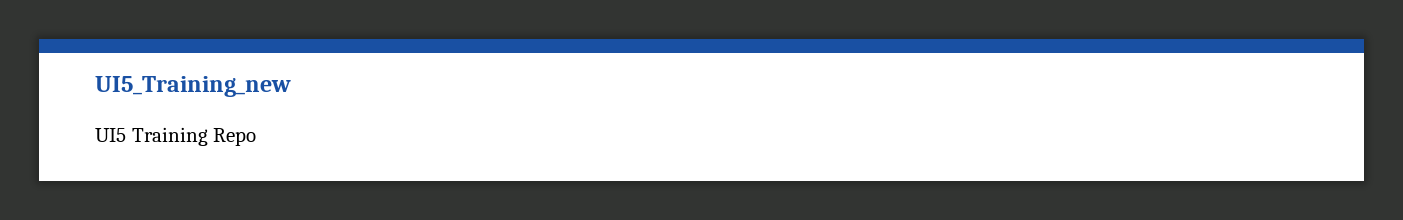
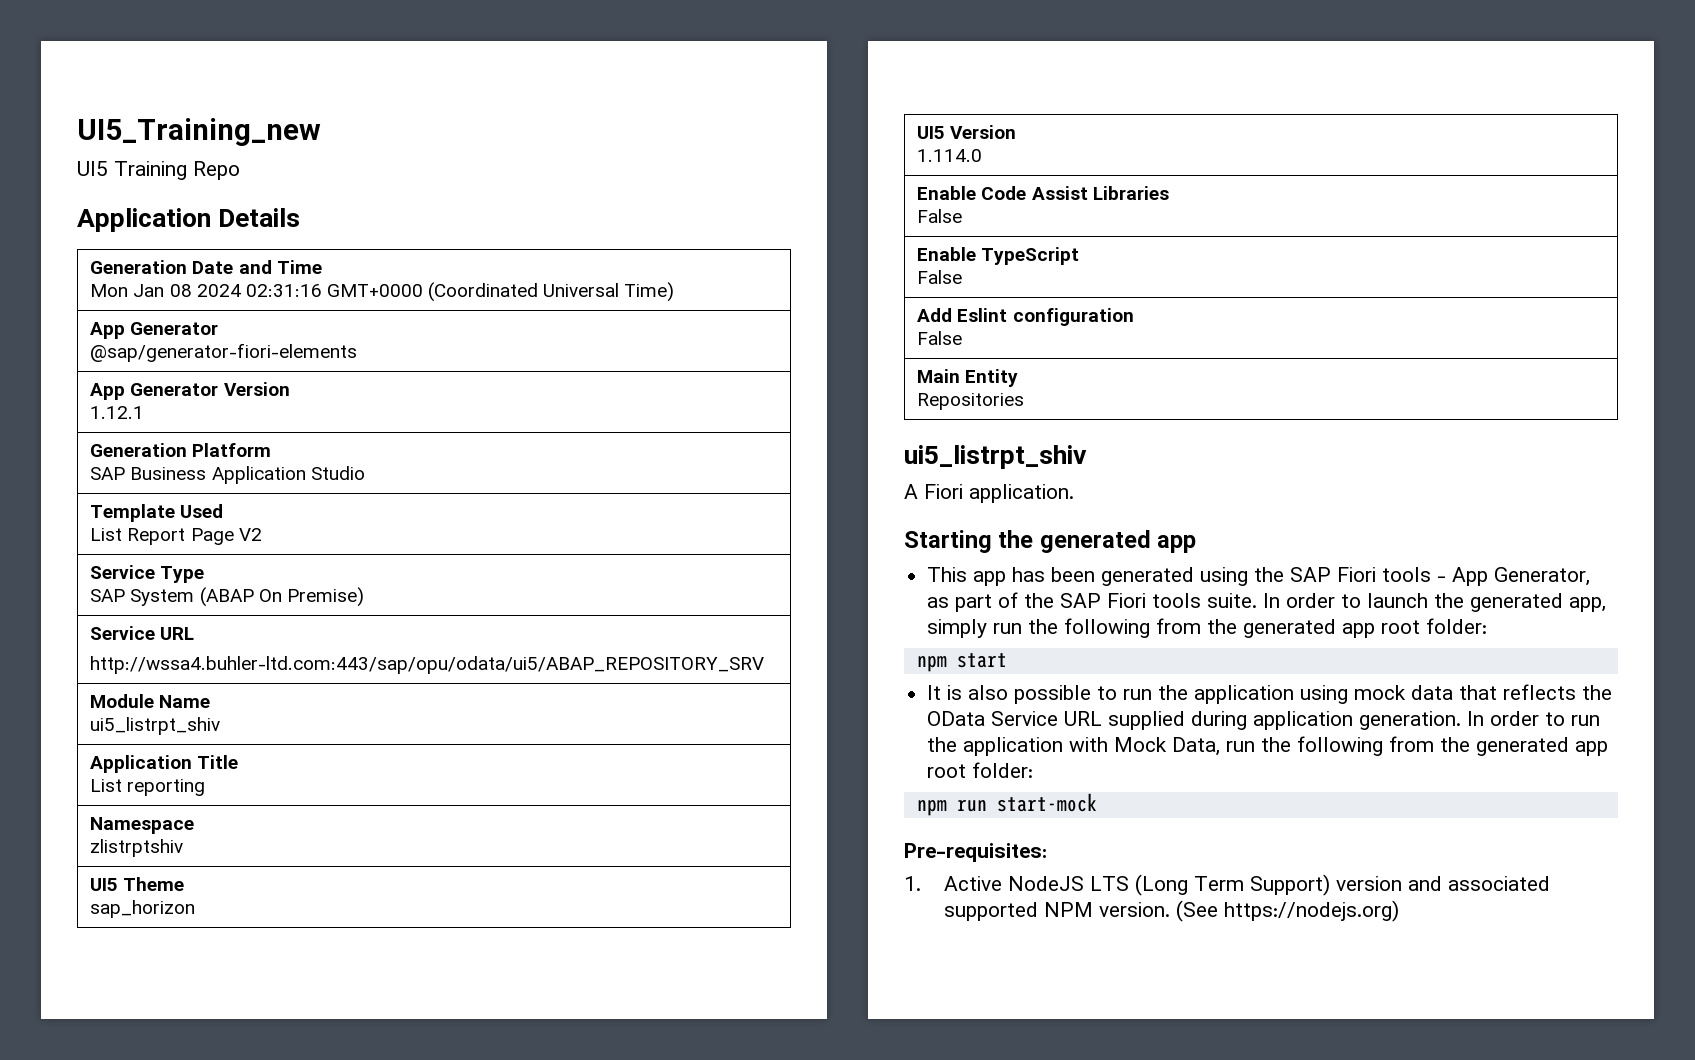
(257, 137) none -> [77,208,301,232] [90,260,322,274] [90,282,675,302] [90,322,219,339] [90,343,358,362] [90,382,290,400] [90,406,145,419] [90,443,272,457] [90,466,365,484] [90,504,224,522] [90,528,262,545] [90,565,205,583] [90,587,364,607] [90,626,195,640] [90,656,765,674] [90,694,211,708] [90,717,221,735] [90,755,239,773] [90,779,206,796] [90,817,195,834] [90,839,184,857] [90,877,185,891] [90,900,196,918] [917,125,1017,139] [917,149,983,162] [917,186,1169,200] [917,209,963,223] [917,247,1080,265] [917,270,963,284] [917,308,1134,326] [917,331,963,345] [917,369,1019,387] [917,393,1025,410] [904,445,1087,469] [904,484,1074,503] [904,530,1197,553] [927,567,1591,586] [927,592,1607,612] [927,618,1488,638] [916,653,1007,672] [927,684,1613,704] [927,711,1601,730] [927,736,1609,756] [927,762,1034,778] [916,793,1097,816] [904,843,1047,862] [904,874,1550,896] [943,900,1399,922] // Application Details // Generation Date and Time // Mon Jan 08 2024 02:31:16 GMT+0000 (Coordinated Universal Time) // App Generator // @sap/generator-fiori-elements // App Generator Version // 1.12.1 // Generation Platform // SAP Business Application Studio // Template Used // List Report Page V2 // Service Type // SAP System (ABAP On Premise) // Service URL // http://wssa4.buhler-ltd.com:443/sap/opu/odata/ui5/ABAP_REPOSITORY_SRV // Module Name // ui5_listrpt_shiv // Application Title // List reporting // Namespace // zlistrptshiv // UI5 Theme // sap_horizon // UI5 Version // 1.114.0 // Enable Code Assist Libraries // False // Enable TypeScript // False // Add Eslint configuration // False // Main Entity // Repositories // ui5_listrpt_shiv // A Fiori application. // Starting the generated app // This app has been generated using the SAP Fiori tools - App Generator, as part of the SAP Fiori tools suite. In order to launch the generated app, simply run the following from the generated app root folder: // npm start // It is also possible to run the application using mock data that reflects the OData Service URL supplied during application generation. In order to run the application with Mock Data, run the following from the generated app root folder: // npm run start-mock // Pre-requisites: // 1. Active NodeJS LTS (Long Term Support) version and associated supported NPM version. (See https://nodejs.org)

